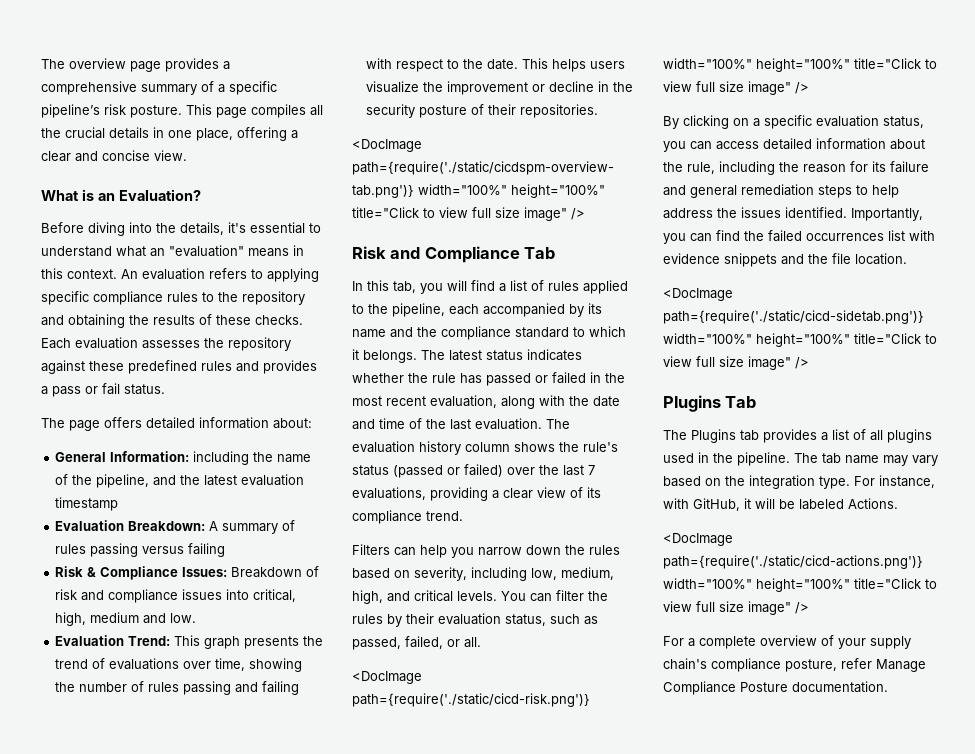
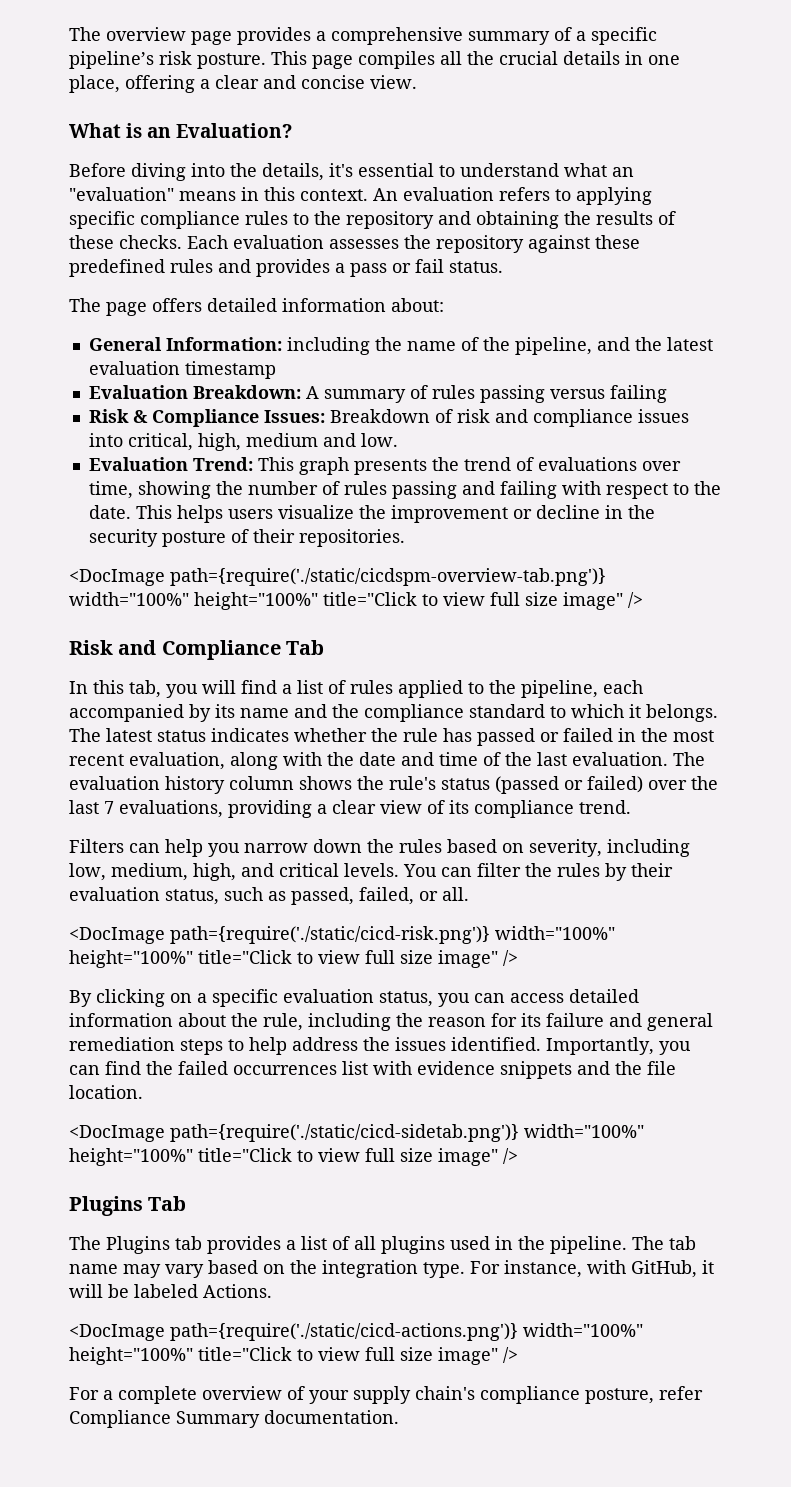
[876,659,926,672] [663,681,788,695] Manage Compliance Posture -> [69,1410,260,1428] Compliance Summary

